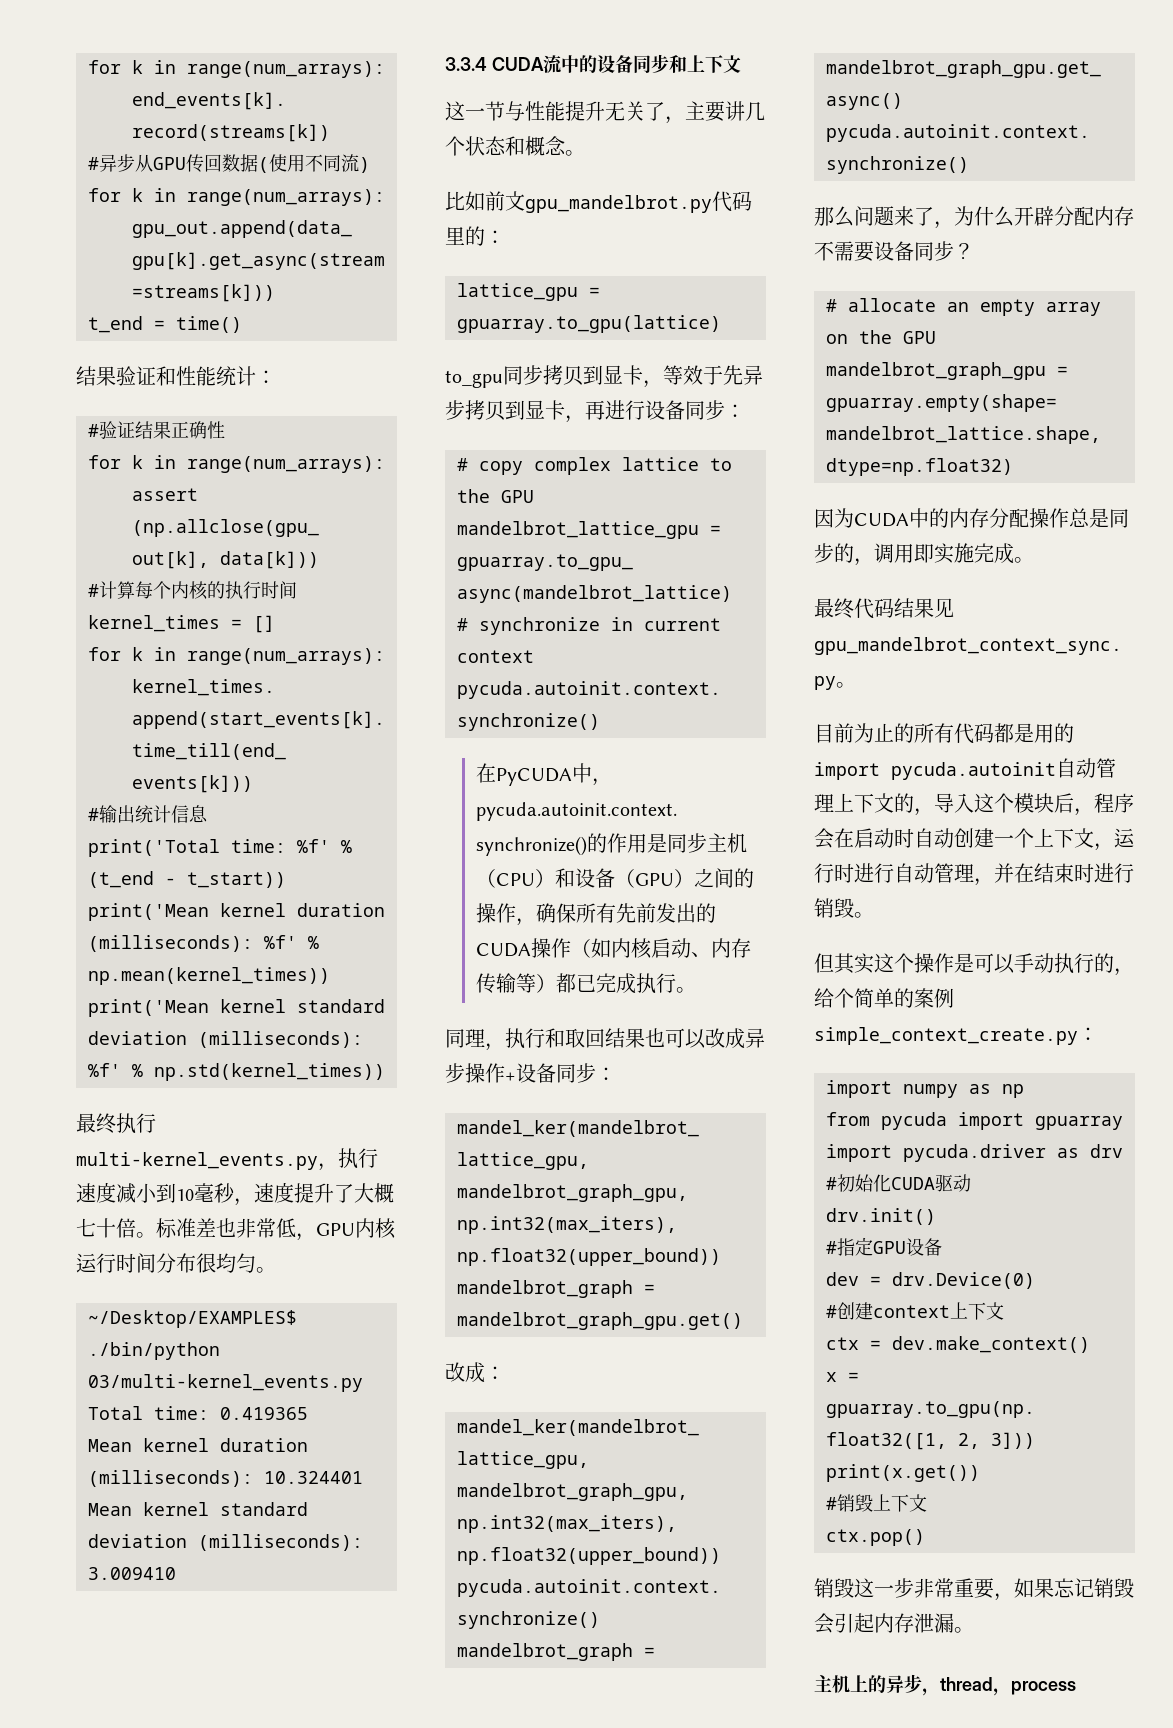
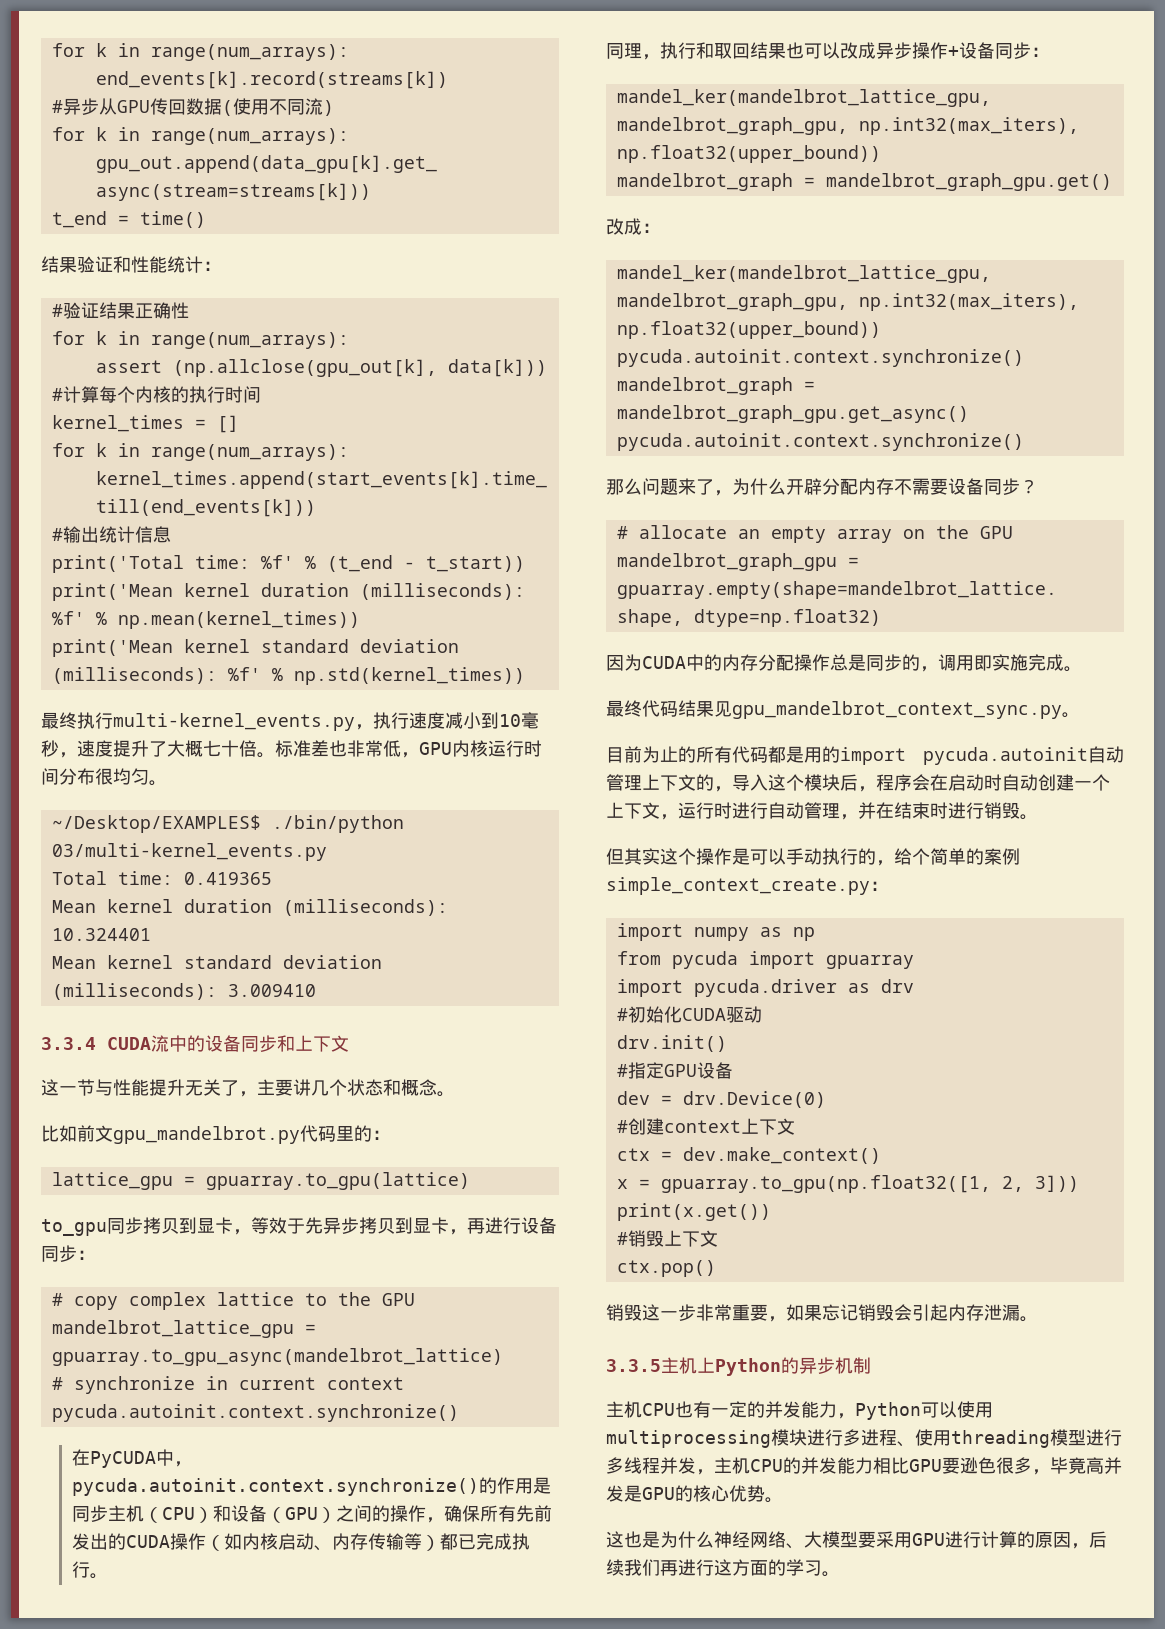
[814,1674,1076,1696] 主机上的异步，thread，process -> [606,1357,871,1376] [606,1401,993,1420] [606,1429,1122,1448] [606,1457,1122,1475] [606,1485,783,1503] [606,1531,1107,1549] [606,1559,840,1577] 3.3.5主机上Python的异步机制 // 主机CPU也有一定的并发能力，Python可以使用multiprocessing模块进行多进程、使用threading模型进行多线程并发，主机CPU的并发能力相比GPU要逊色很多，毕竟高并发是GPU的核心优势。 // 这也是为什么神经网络、大模型要采用GPU进行计算的原因，后续我们再进行这方面的学习。

